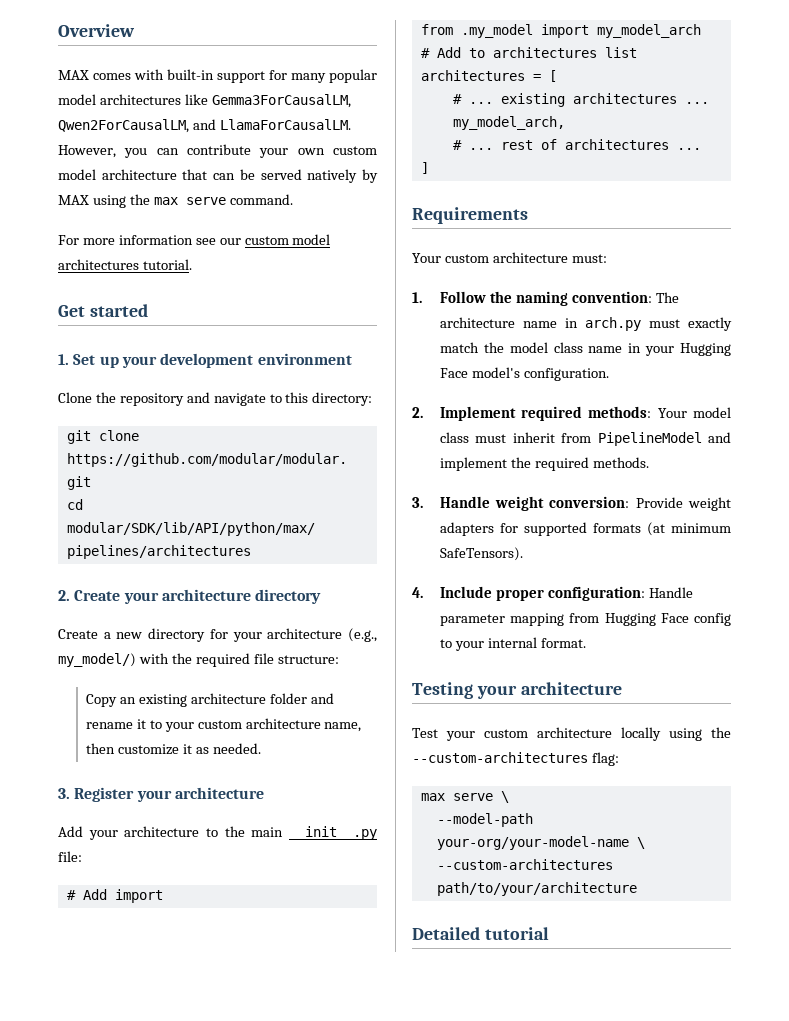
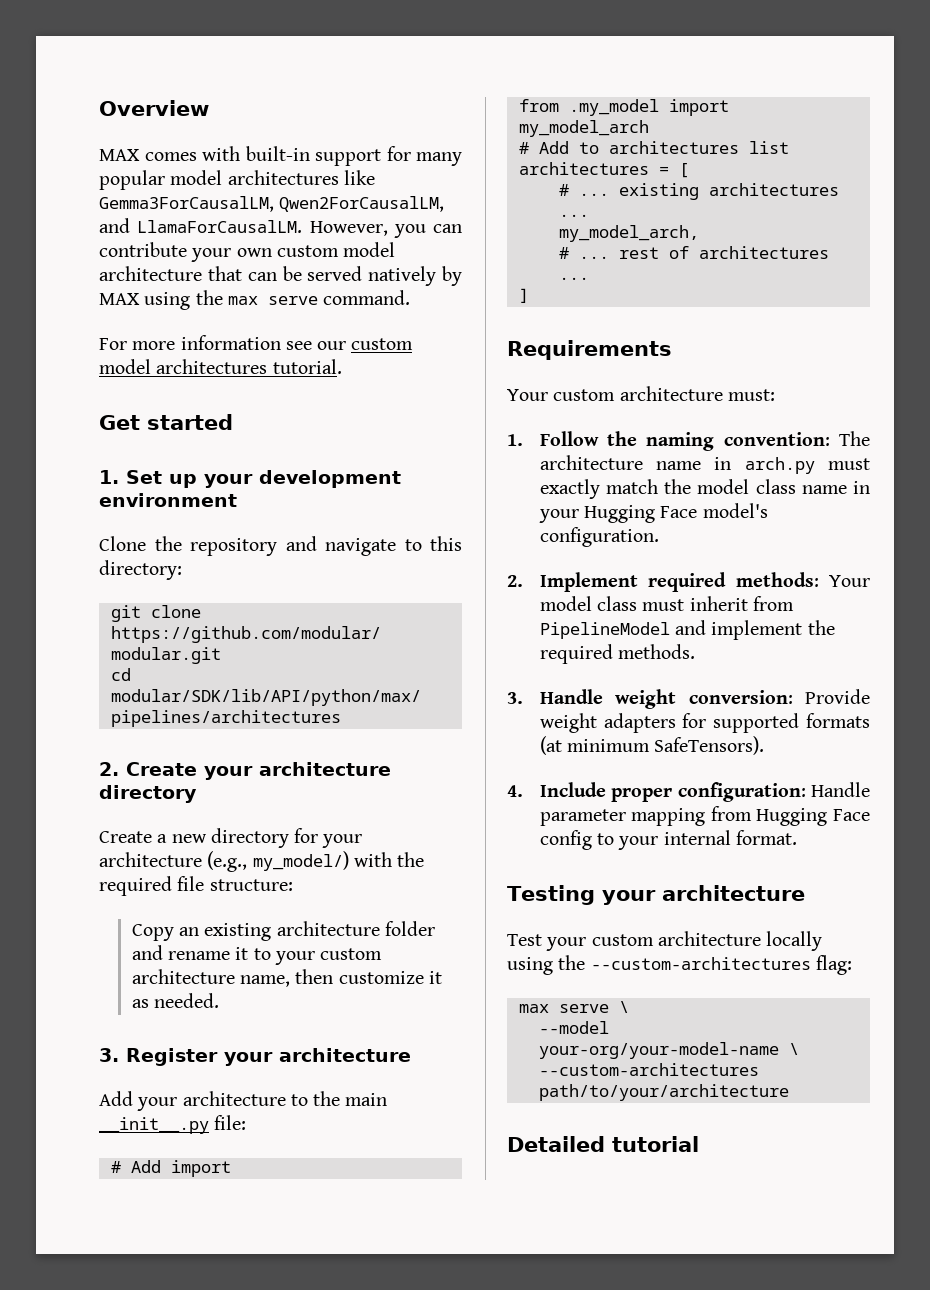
[436,813,533,827] --model-path -> [538,1021,609,1034] --model

